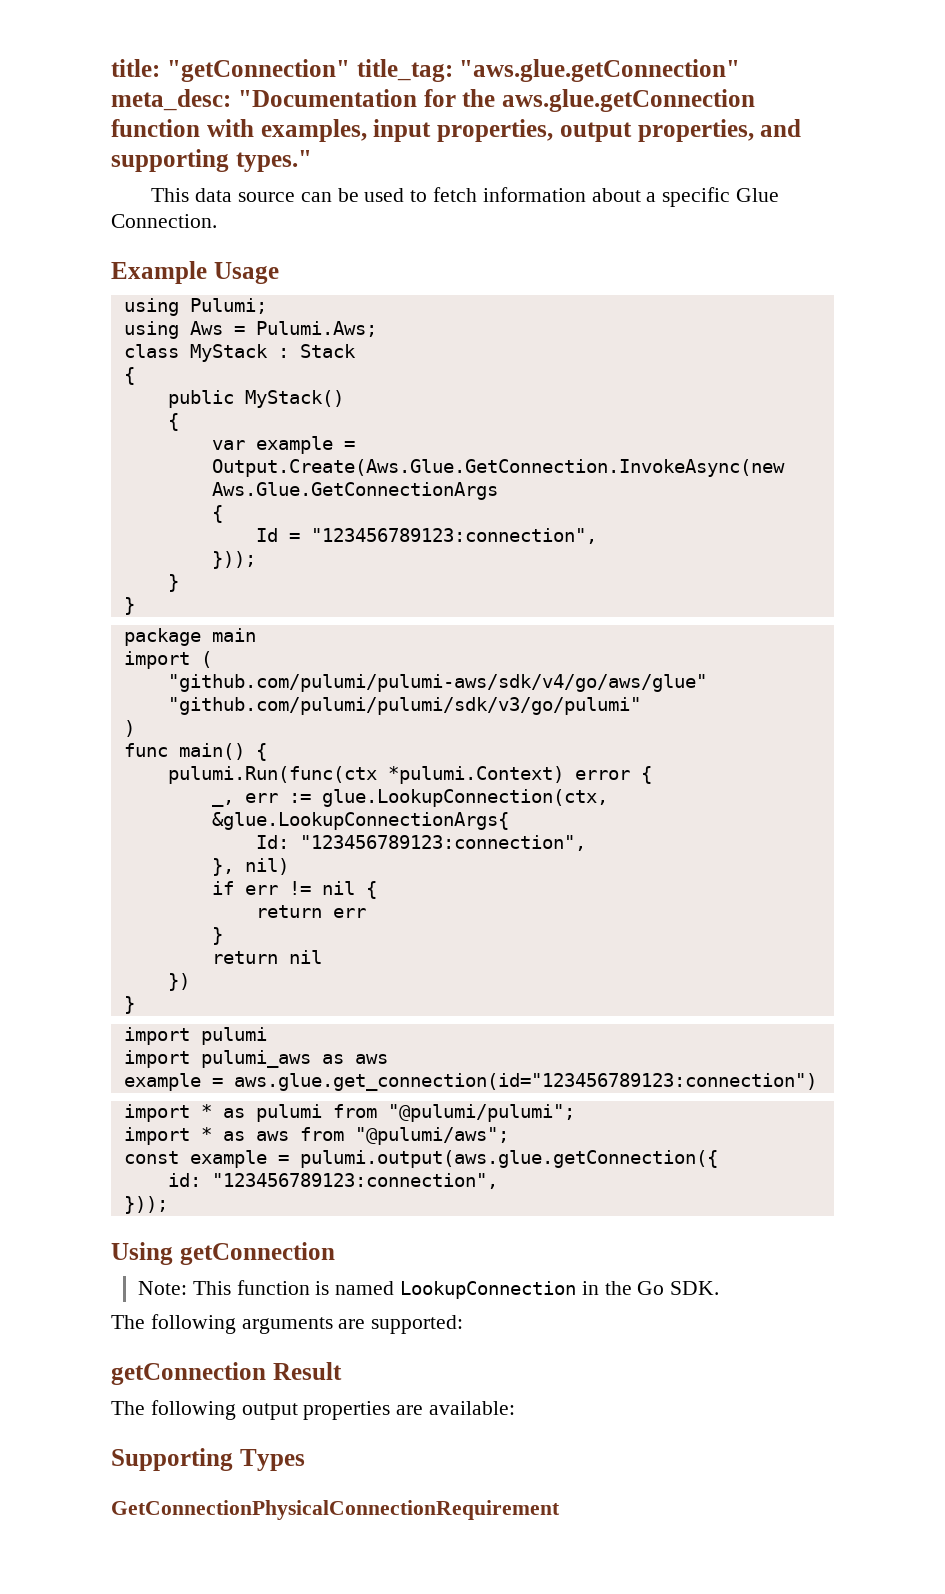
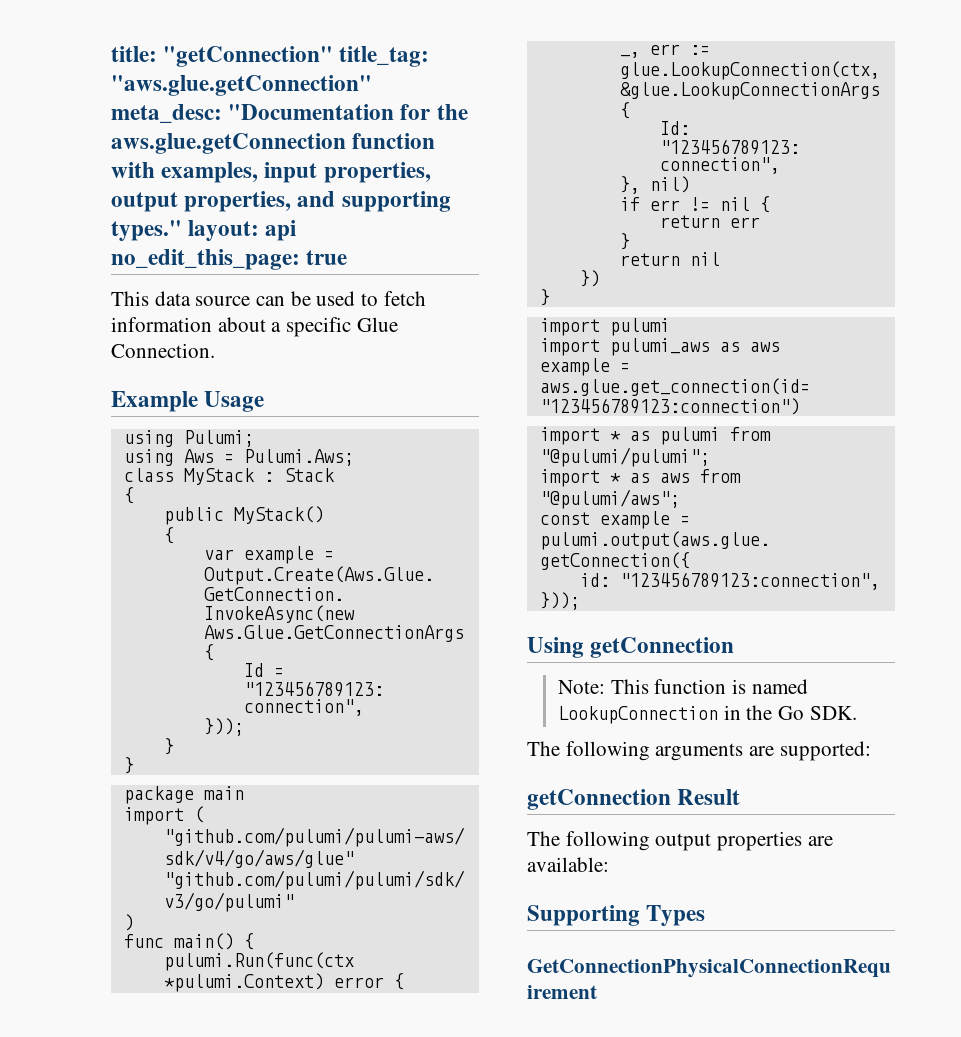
(312, 161) none -> [188,220,297,241] [111,249,348,270] layout: api no_edit_this_page: true

